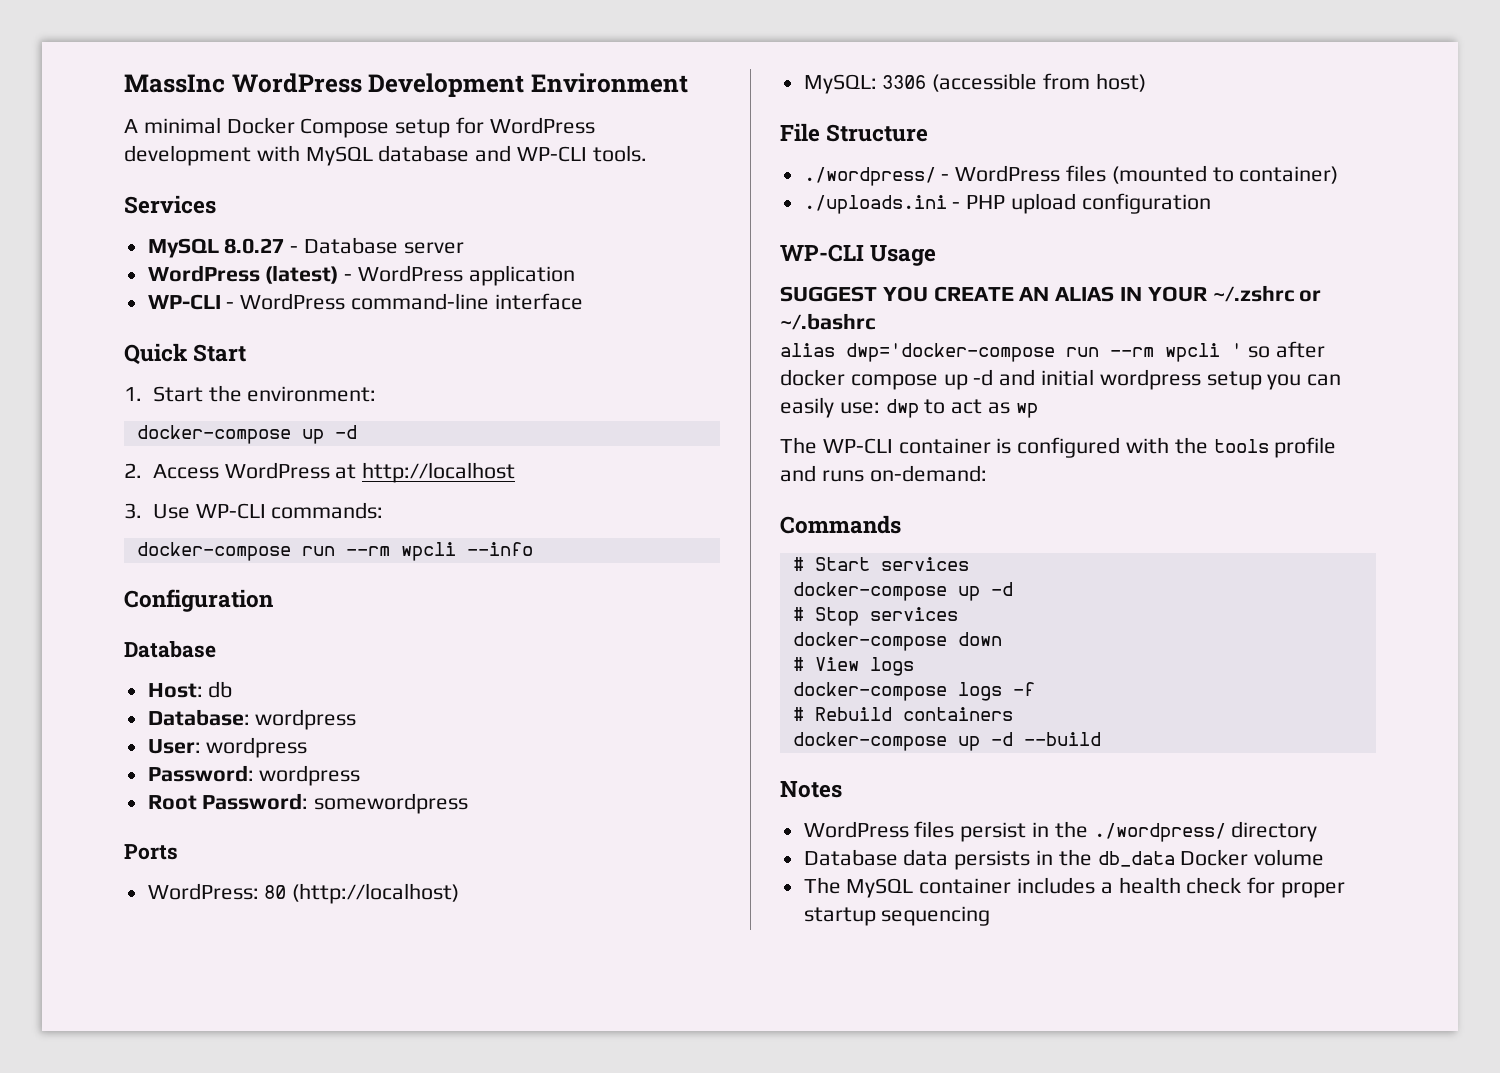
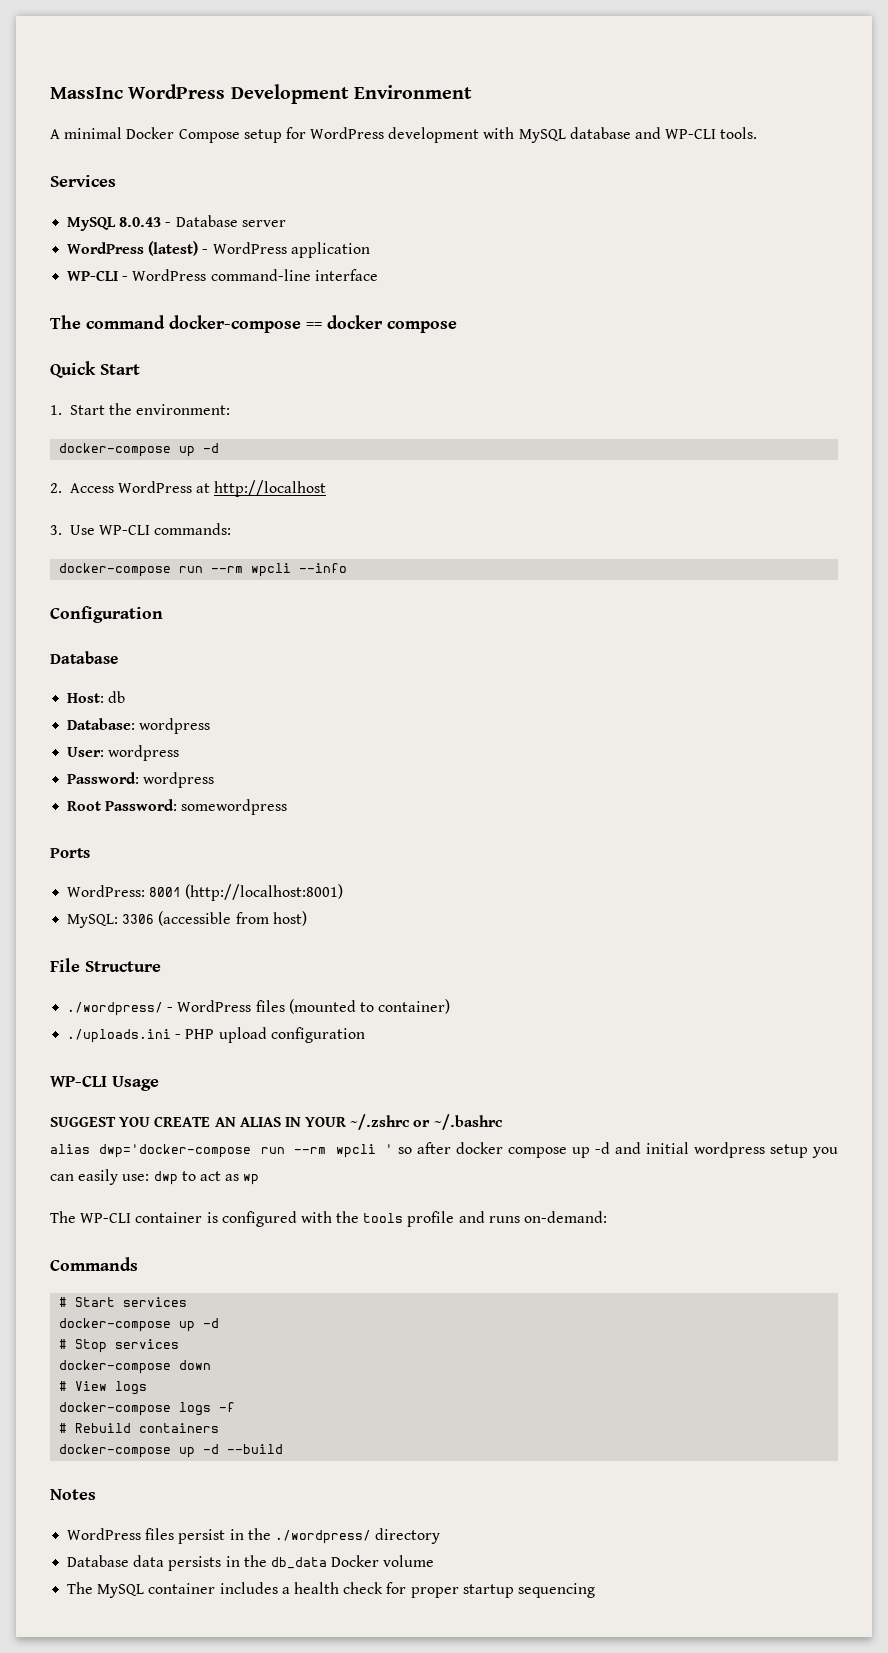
[224,238,285,254] 8.0.27 -> [119,217,162,227] 8.0.43
(583, 301) none -> [50,315,457,333] // The command docker-compose == docker compose
[264,883,460,904] 80 (http://localhost) -> [149,884,344,901] 8001 (http://localhost:8001)

